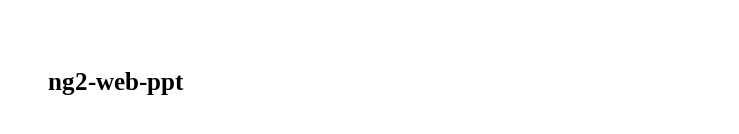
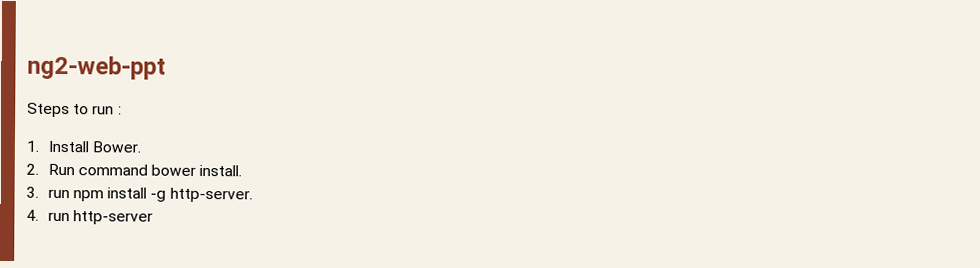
(184, 83) none -> [27,102,122,118] [26,140,141,153] [26,163,243,177] [26,186,253,203] [26,209,153,225] // Steps to run : // 1. Install Bower. // 2. Run command bower install. // 3. run npm install -g http-server. // 4. run http-server

